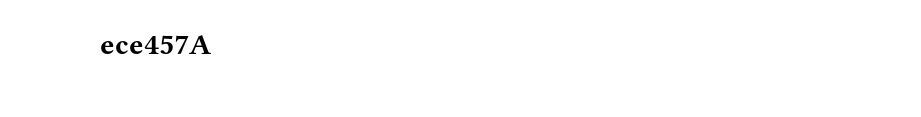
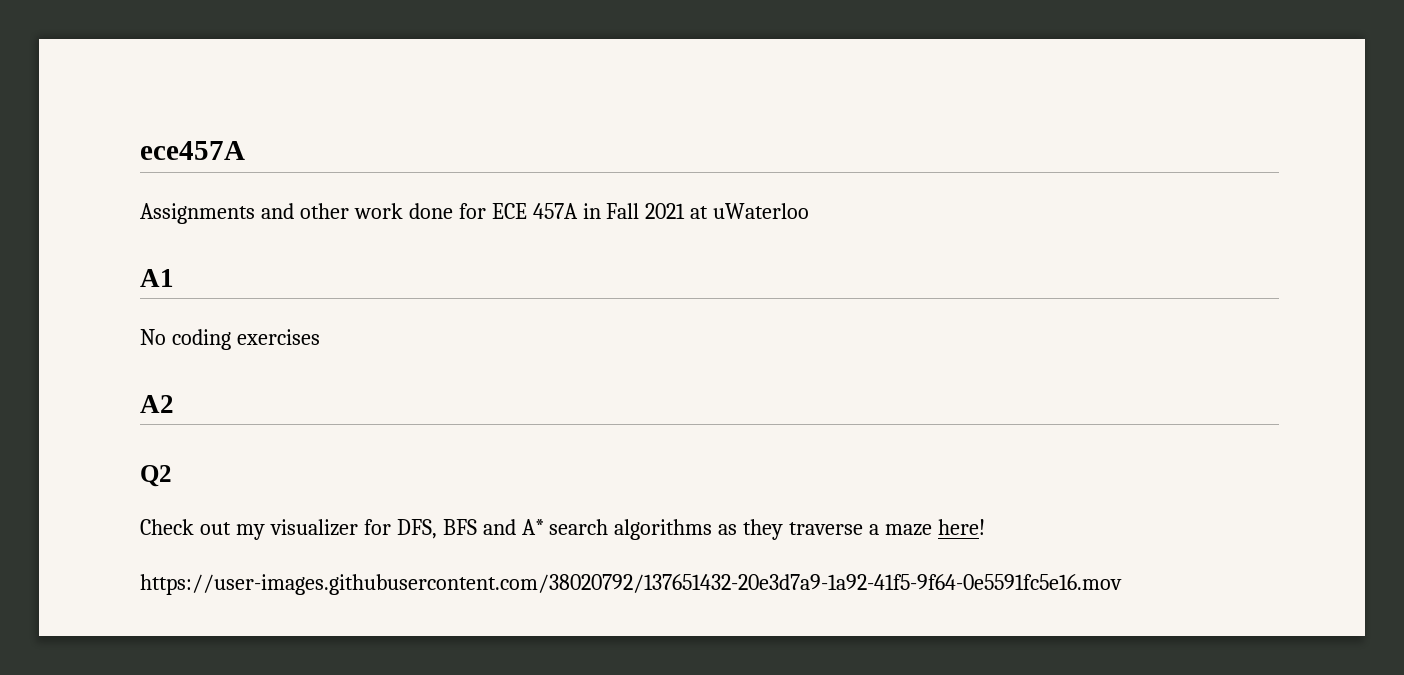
(212, 44) none -> [140,203,810,224] [140,269,174,287] [140,329,320,350] [140,395,174,413] [140,465,172,487] [140,519,986,540] [140,574,1122,595] // Assignments and other work done for ECE 457A in Fall 2021 at uWaterloo // A1 // No coding exercises // A2 // Q2 // Check out my visualizer for DFS, BFS and A* search algorithms as they traverse a maze here! // https://user-images.githubusercontent.com/38020792/137651432-20e3d7a9-1a92-41f5-9f64-0e5591fc5e16.mov

